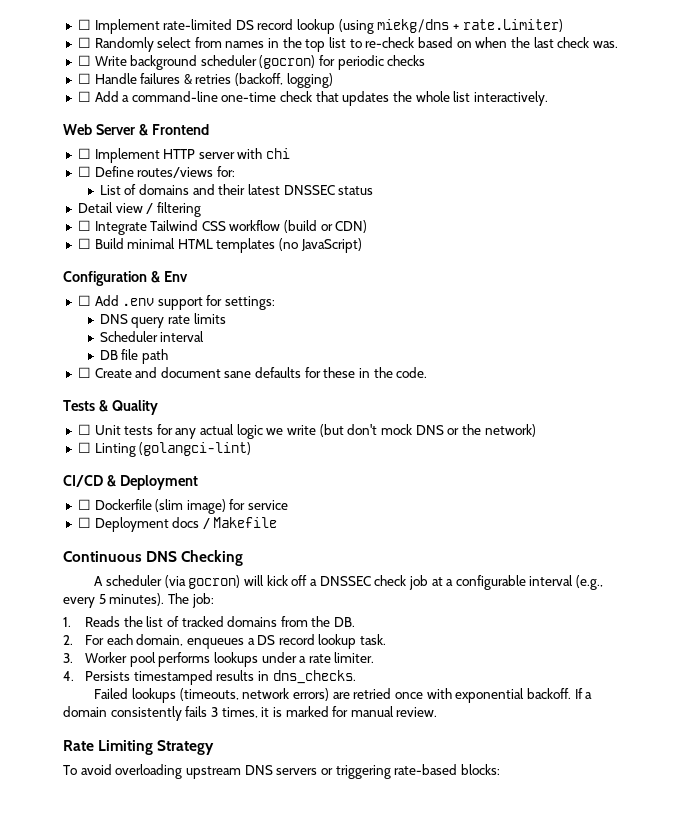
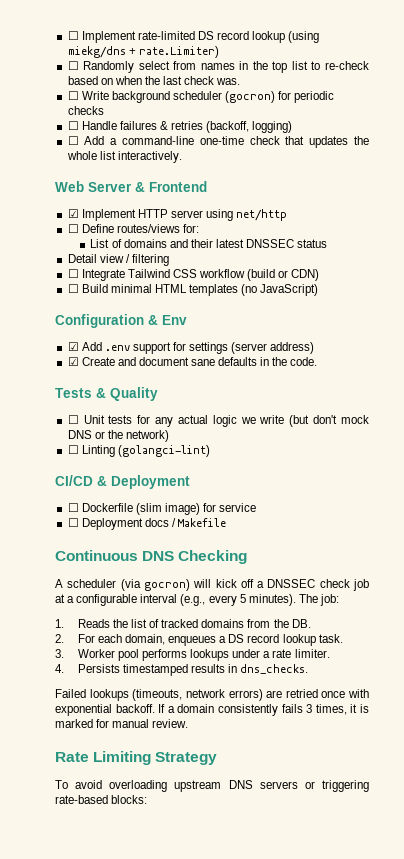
[77,148,91,159] ☐ -> [67,209,79,218] ☑
[237,148,291,159] with chi -> [206,209,288,221] using net/http
[77,295,91,306] ☐ -> [67,342,79,351] ☑
[225,296,276,310] [99,313,226,328] [99,331,205,342] [99,349,169,364] [77,367,91,378] settings: // DNS query rate limits // Scheduler interval // DB file path // ☐ -> [189,342,315,354] [67,357,79,366] settings (server address) // ☑
[304,367,356,378] for these -> (258, 361) none

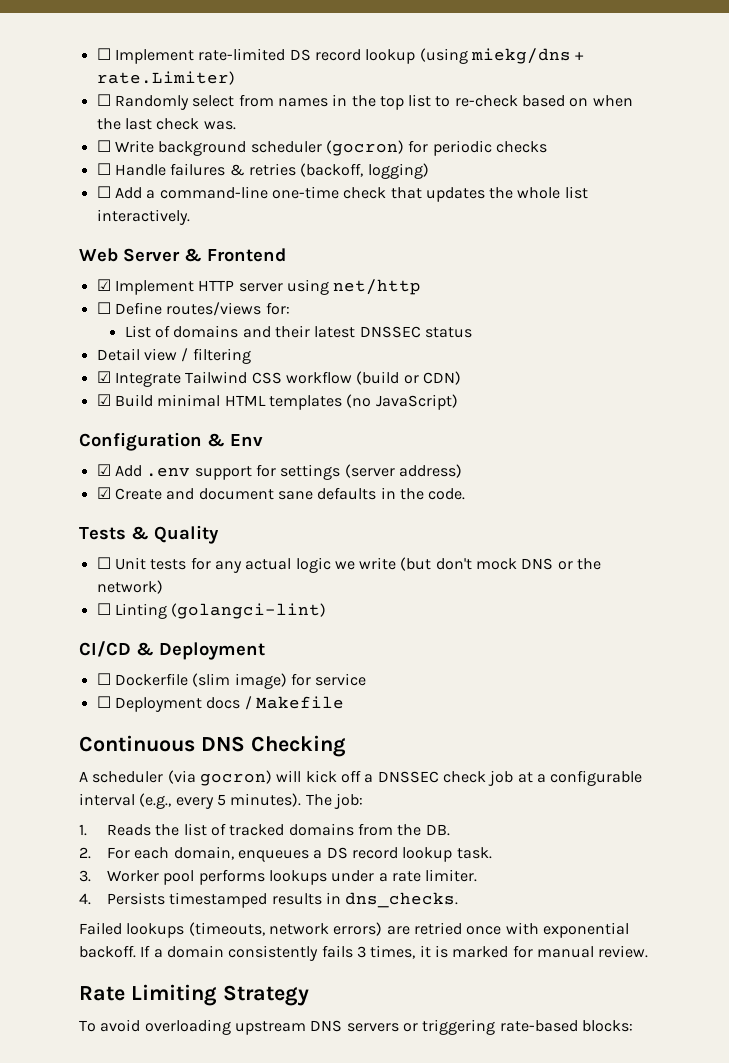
[67,269,79,278] ☐ -> [96,371,111,383] ☑
[67,284,79,293] ☐ -> [96,394,111,406] ☑

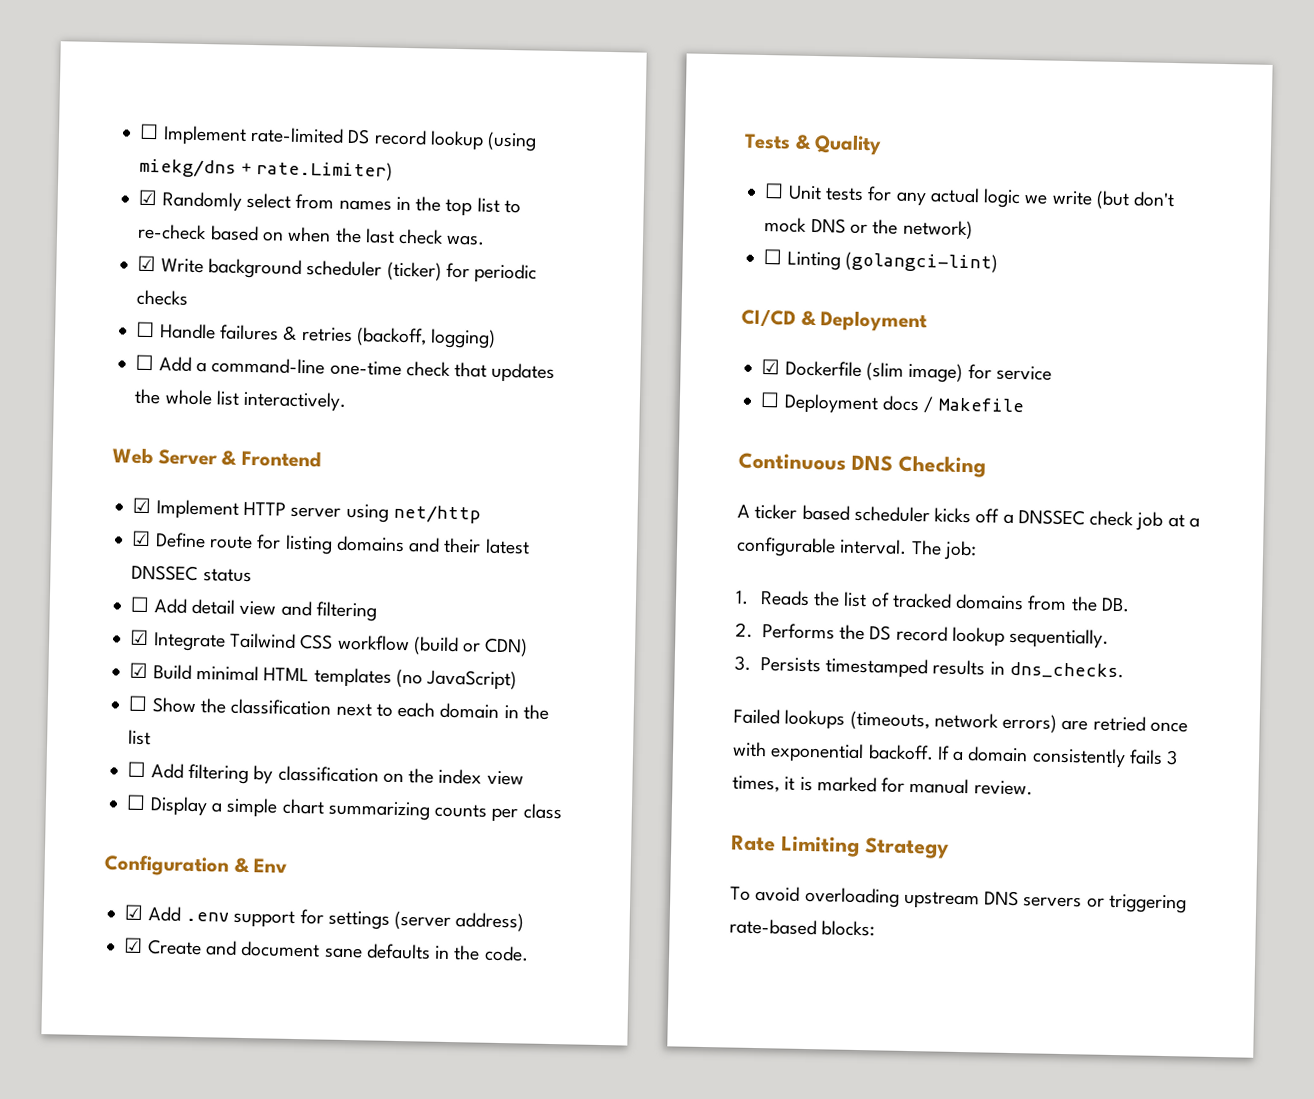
[96,94,111,106] ☐ -> [138,189,158,206] ☑
[96,140,111,152] ☐ -> [137,255,157,272] ☑
[325,140,404,156] (gocron) -> [386,261,442,281] (ticker)
[96,302,290,316] [124,325,171,338] ☐ Define routes/views for: // List of -> [131,530,333,555] ☑ Define route for listing
[96,348,189,362] Detail view / -> [130,596,312,617] ☐ Add detail view and
(458, 402) none -> [128,695,549,720] [128,729,152,746] [127,761,524,786] [126,794,563,823] // ☐ Show the classification next to each domain in the list // ☐ Add filtering by classification on the index view // ☐ Display a simple chart summarizing counts per class
[96,673,111,685] ☐ -> [761,359,781,375] ☑
[92,770,337,786] scheduler (via gocron) will kick -> [754,503,972,524] ticker based scheduler kicks
[79,793,302,809] interval (e.g., every 5 minutes). -> [839,538,908,555] interval.
[107,846,492,862] [79,869,478,885] [79,893,91,905] For each domain, enqueues a DS record lookup task. // 3. Worker pool performs lookups under a rate limiter. // 4. -> [761,623,1110,649] [734,655,751,671] Performs the DS record lookup sequentially. // 3.

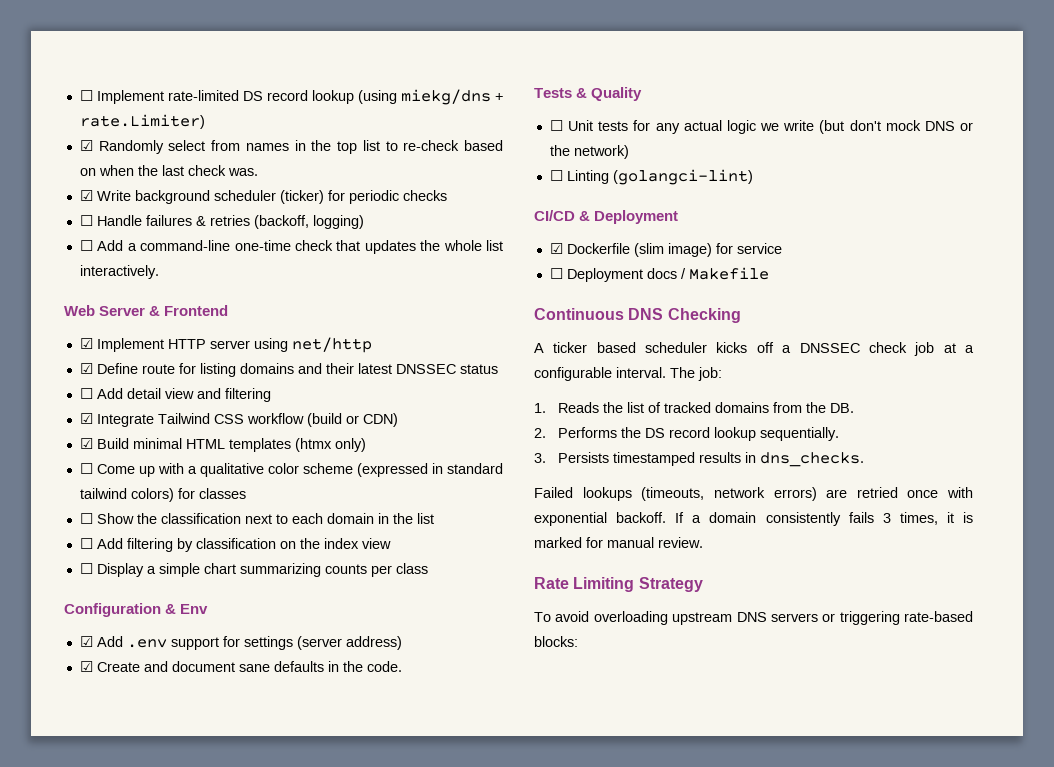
[395,668,518,691] (no JavaScript) -> [294,438,366,452] [79,463,503,477] [79,488,246,502] (htmx only) // ☐ Come up with a qualitative color scheme (expressed in standard tailwind colors) for classes

